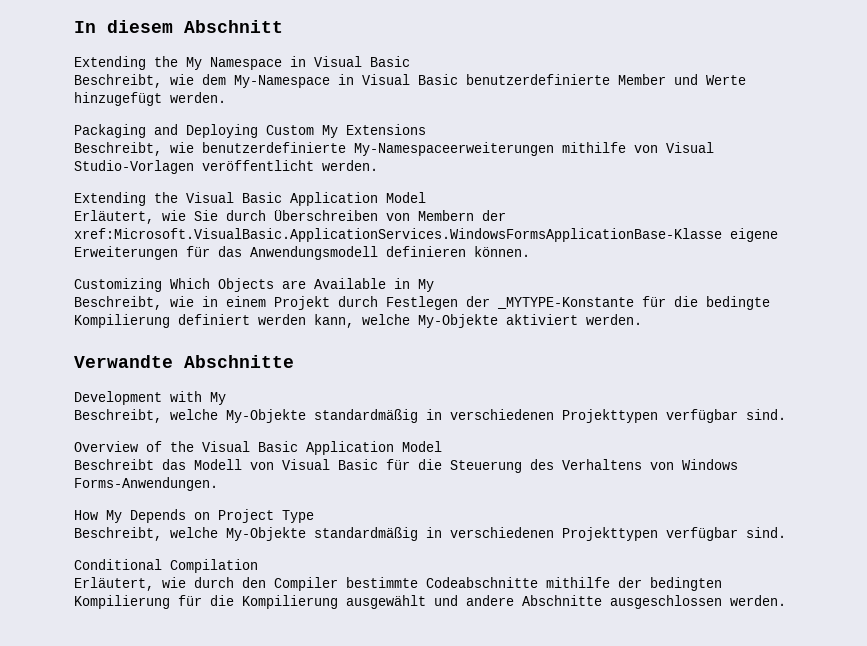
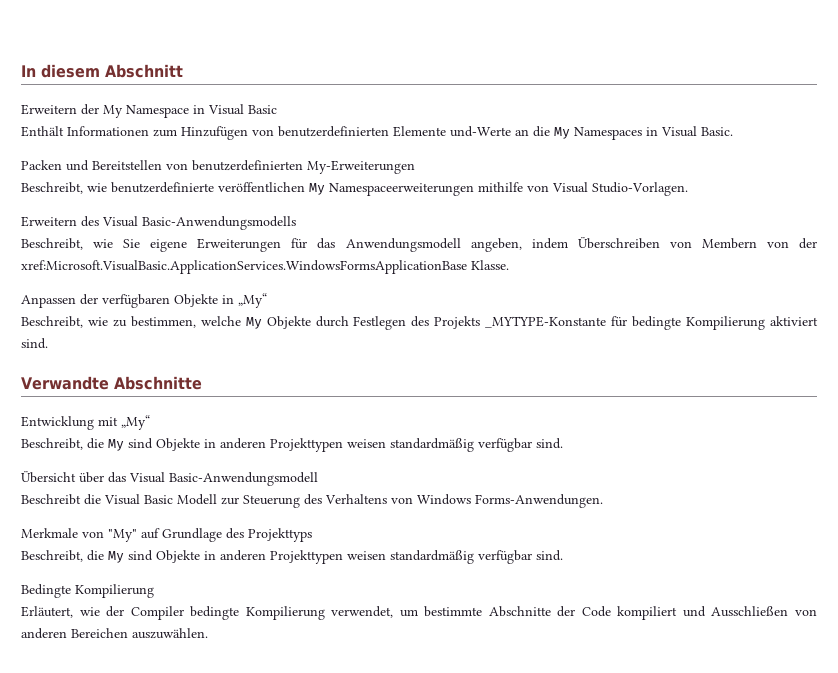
[74,56,178,70] Extending the -> [21,104,99,115] Erweitern der
[74,74,746,88] [74,92,226,106] [74,124,426,138] [74,142,714,156] [74,160,378,174] [74,192,426,206] [74,210,506,224] [74,228,722,242] Beschreibt, wie dem My-Namespace in Visual Basic benutzerdefinierte Member und Werte hinzugefügt werden. // Packaging and Deploying Custom My Extensions // Beschreibt, wie benutzerdefinierte My-Namespaceerweiterungen mithilfe von Visual Studio-Vorlagen veröffentlicht werden. // Extending the Visual Basic Application Model // Erläutert, wie Sie durch Überschreiben von Membern der xref:Microsoft.VisualBasic.ApplicationServices.WindowsFormsApplicationBase-Klasse -> [21,126,733,140] [21,160,415,174] [21,182,688,196] [21,216,296,230] [21,238,141,250] Enthält Informationen zum Hinzufügen von benutzerdefinierten Elemente und-Werte an die My Namespaces in Visual Basic. // Packen und Bereitstellen von benutzerdefinierten My-Erweiterungen // Beschreibt, wie benutzerdefinierte veröffentlichen My Namespaceerweiterungen mithilfe von Visual Studio-Vorlagen. // Erweitern des Visual Basic-Anwendungsmodells // Beschreibt, wie Sie
[386,246,530,257] [74,278,434,292] [74,296,490,310] definieren können. // Customizing Which Objects are Available in My // Beschreibt, wie in einem Projekt durch Festlegen der -> [470,237,817,252] [21,260,509,274] [21,293,267,308] [21,316,481,330] angeben, indem Überschreiben von Membern von der xref:Microsoft.VisualBasic.ApplicationServices.WindowsFormsApplicationBase Klasse. // Anpassen der verfügbaren Objekte in „My“ // Beschreibt, wie zu bestimmen, welche My Objekte durch Festlegen des Projekts
[674,296,770,310] [74,314,642,328] [74,355,294,368] [74,391,226,405] [74,409,786,423] [74,441,442,455] [74,459,442,470] die bedingte Kompilierung definiert werden kann, welche My-Objekte aktiviert werden. // Verwandte Abschnitte // Development with My // Beschreibt, welche My-Objekte standardmäßig in verschiedenen Projekttypen verfügbar sind. // Overview of the Visual Basic Application Model // Beschreibt das Modell von Visual Basic für die -> [632,316,818,330] [21,338,48,349] [21,376,202,390] [21,415,150,430] [21,438,563,452] [21,471,318,486] [21,494,239,505] bedingte Kompilierung aktiviert sind. // Verwandte Abschnitte // Entwicklung mit „My“ // Beschreibt, die My sind Objekte in anderen Projekttypen weisen standardmäßig verfügbar sind. // Übersicht über das Visual Basic-Anwendungsmodell // Beschreibt die Visual Basic Modell zur
[74,509,314,523] [74,527,786,541] [74,559,258,573] [74,577,722,591] [74,595,786,609] How My Depends on Project Type // Beschreibt, welche My-Objekte standardmäßig in verschiedenen Projekttypen verfügbar sind. // Conditional Compilation // Erläutert, wie durch den Compiler bestimmte Codeabschnitte mithilfe der bedingten Kompilierung für die Kompilierung ausgewählt und andere Abschnitte ausgeschlossen werden. -> [21,528,312,542] [21,550,563,564] [21,584,154,598] [21,606,817,620] [21,628,208,639] Merkmale von "My" auf Grundlage des Projekttyps // Beschreibt, die My sind Objekte in anderen Projekttypen weisen standardmäßig verfügbar sind. // Bedingte Kompilierung // Erläutert, wie der Compiler bedingte Kompilierung verwendet, um bestimmte Abschnitte der Code kompiliert und Ausschließen von anderen Bereichen auszuwählen.

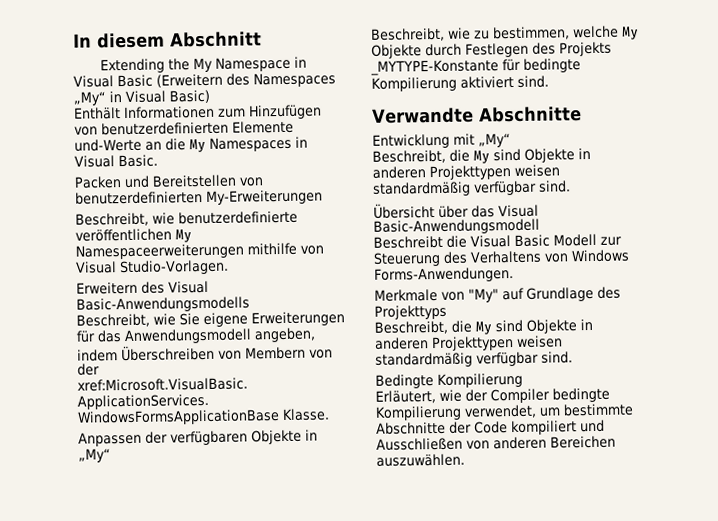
[21,104,99,115] Erweitern der -> [99,58,190,74] Extending the
(277, 109) none -> [156,72,336,88] [73,89,210,106] (Erweitern des Namespaces „My“ in Visual Basic)

